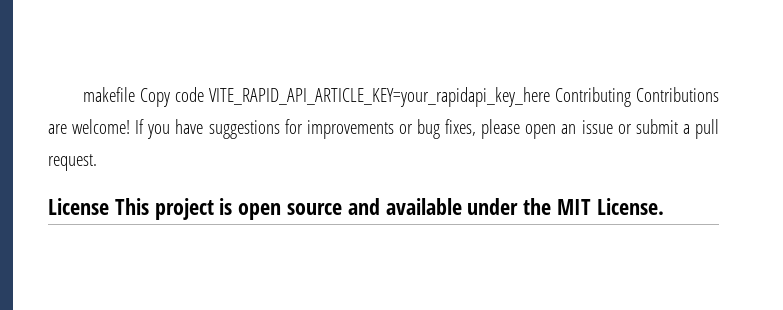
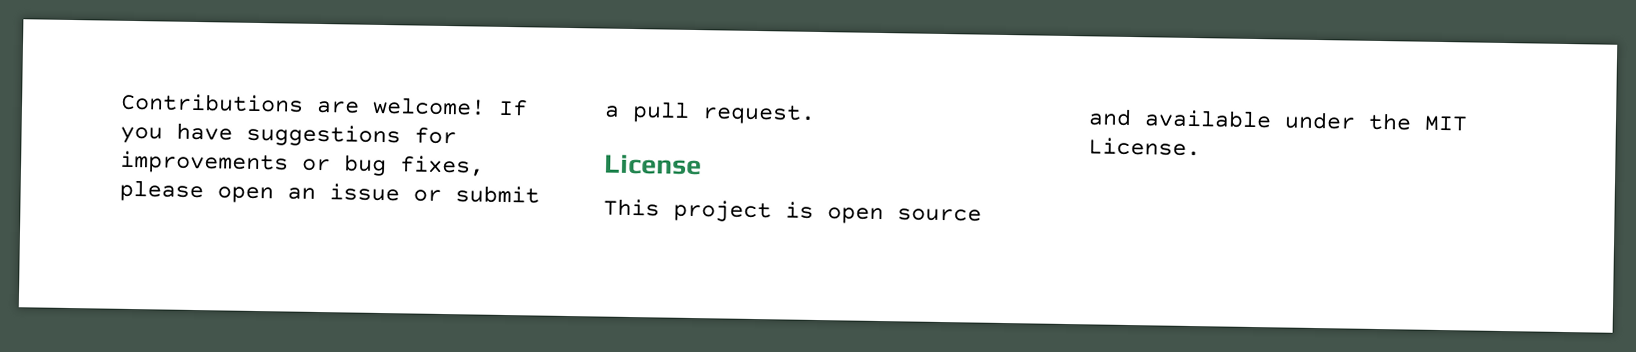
[82,87,631,107] makefile Copy code VITE_RAPID_API_ARTICLE_KEY=your_rapidapi_key_here Contributing -> (120, 102) none
(109, 206) none -> (702, 165) //

